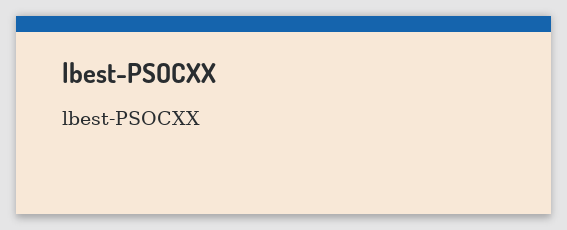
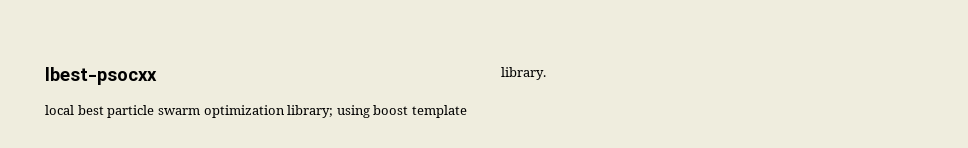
[62,62,216,83] [62,111,200,125] lbest-PSOCXX // lbest-PSOCXX -> [45,67,157,85] [45,105,467,118] [501,67,546,80] lbest-psocxx // local best particle swarm optimization library; using boost template library.

